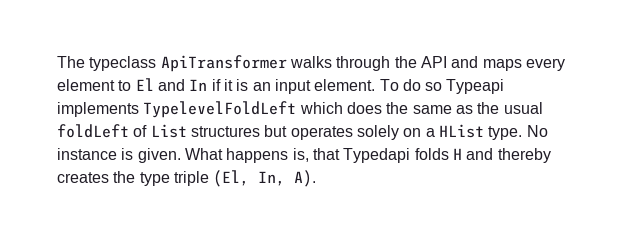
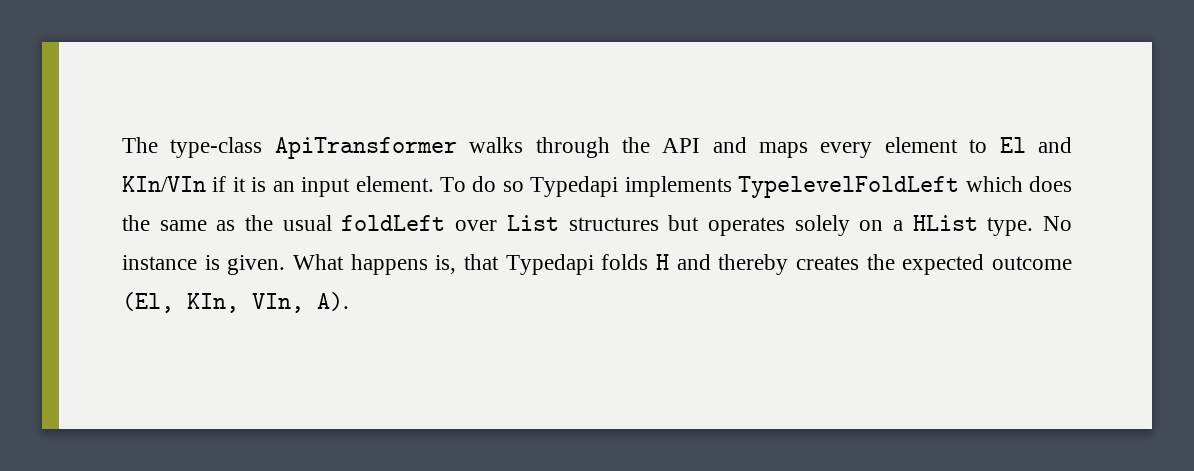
[89,56,157,71] typeclass -> [170,137,263,158] type-class
[189,79,208,91] In -> [122,176,206,192] KIn/VIn
[446,79,505,94] Typeapi -> [530,176,619,197] Typedapi
[133,125,148,137] of -> [455,220,498,231] over
[139,170,286,187] type triple (El, In, -> [902,254,1072,275] [122,292,304,313] expected outcome (El, KIn, VIn,

